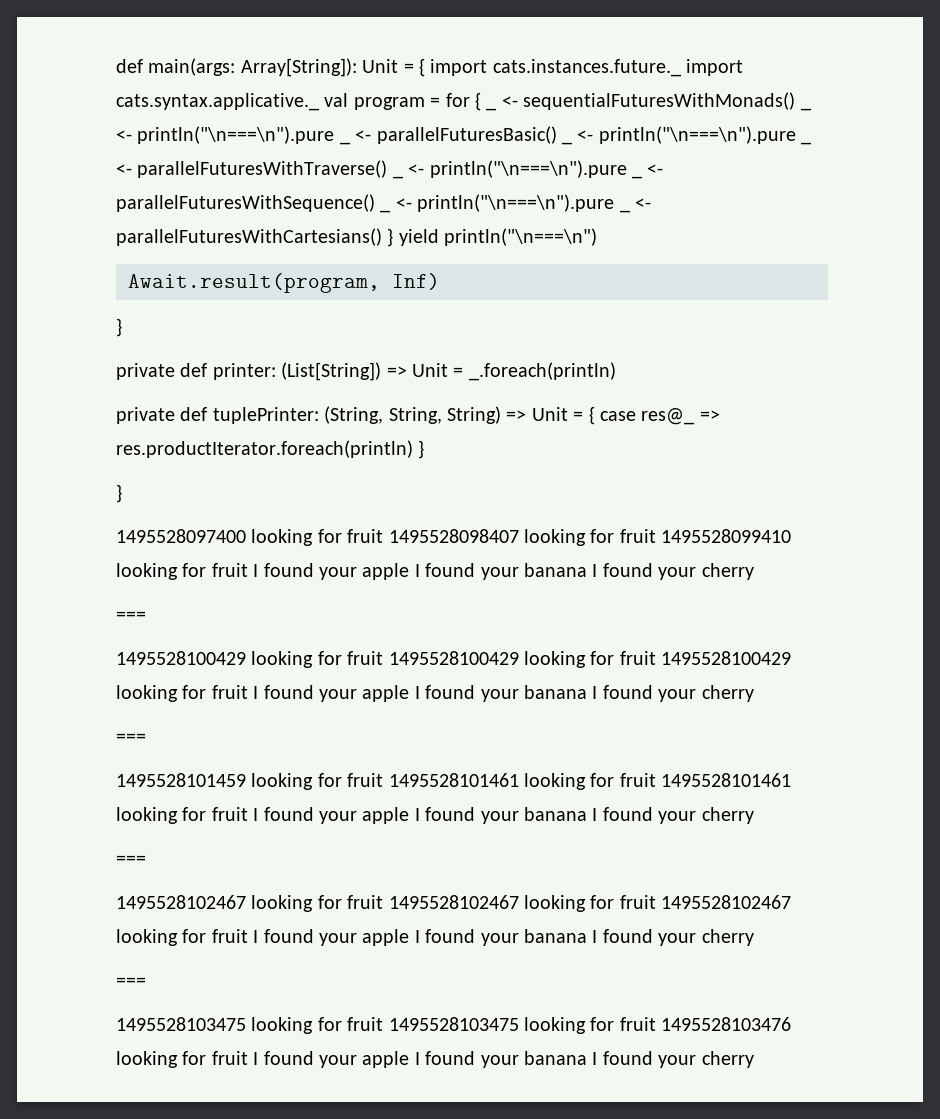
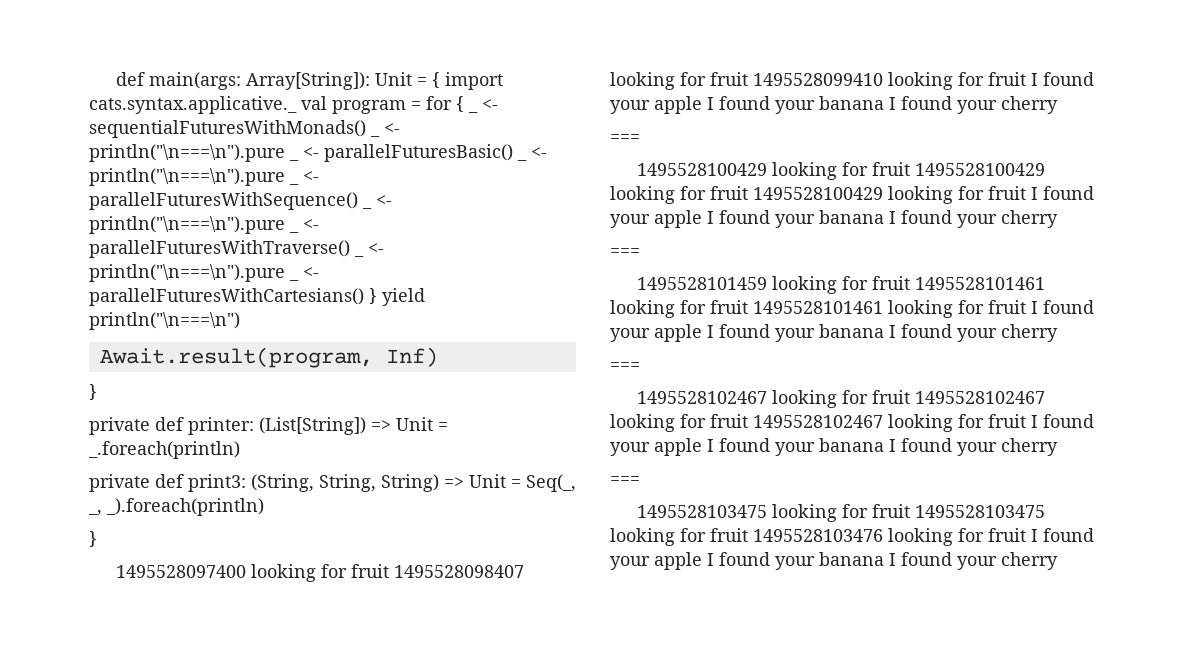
[492,59,744,77] cats.instances.future._ import -> (504, 81) none
[137,160,403,179] [408,160,642,179] [647,164,664,175] [116,194,375,212] parallelFuturesWithTraverse() _ <- println("\n===\n").pure _ <- parallelFuturesWithSequence() -> [89,192,372,210] [376,195,392,206] [89,216,299,234] [303,219,319,230] [89,240,350,258] parallelFuturesWithSequence() _ <- println("\n===\n").pure _ <- parallelFuturesWithTraverse()
[212,407,319,424] tuplePrinter: -> [188,474,246,492] print3:
[588,406,720,425] [116,440,425,459] { case res@_ => res.productIterator.foreach(println) } -> [526,474,576,492] [88,498,264,516] Seq(_, _, _).foreach(println)

